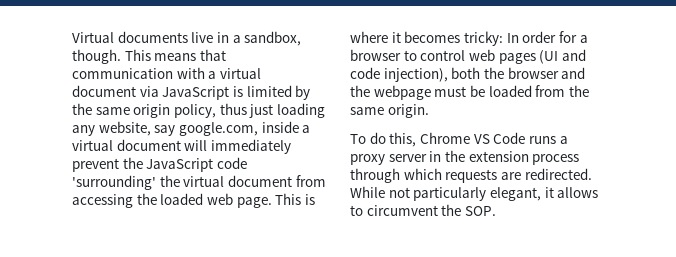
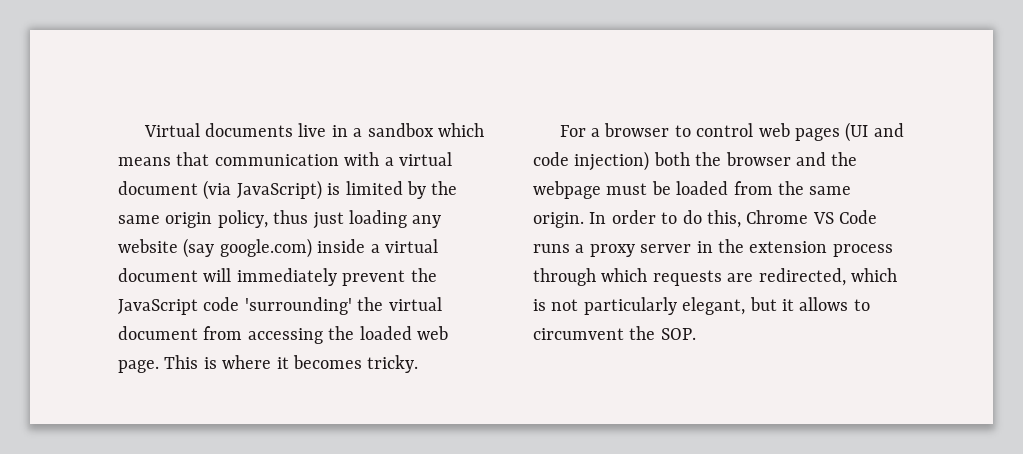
[244,31,302,46] [72,49,151,64] sandbox, though. This -> [367,123,485,137] sandbox which
[139,86,230,100] via JavaScript -> [203,180,322,200] (via JavaScript)
[98,121,258,136] website, say google.com, -> [118,238,312,258] website (say google.com)
[463,31,577,46] tricky: In order for -> [367,355,419,373] [559,125,586,137] tricky. // For
[383,68,448,82] injection), -> [574,151,650,171] injection)
[350,134,366,144] // To -> [589,210,678,224] In order to
[524,168,592,180] [350,186,385,198] redirected. While -> [758,268,897,286] [533,299,546,311] redirected, which is
(541, 194) none -> [749,297,777,311] but

